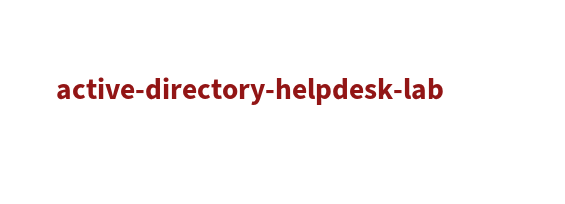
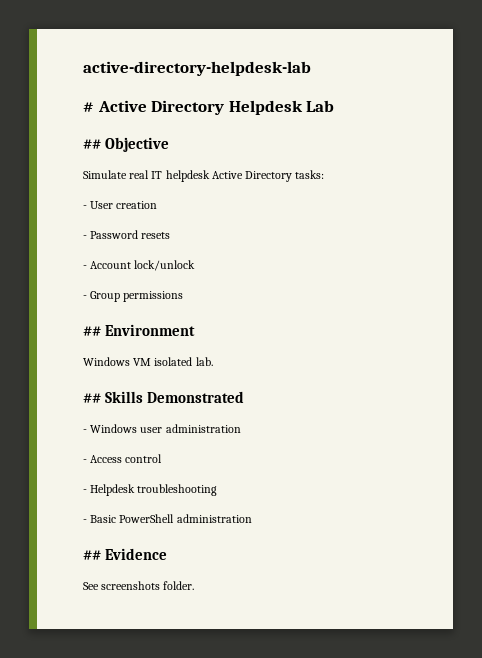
(444, 91) none -> [83,100,335,115] [83,137,170,152] [83,170,325,182] [83,201,158,209] [83,230,171,239] [83,260,196,271] [83,291,184,302] [83,324,196,336] [83,357,213,366] [83,391,245,403] [83,424,241,433] [83,454,163,463] [83,484,218,496] [83,514,252,523] [83,548,168,560] [83,581,195,590] // # Active Directory Helpdesk Lab // ## Objective // Simulate real IT helpdesk Active Directory tasks: // - User creation // - Password resets // - Account lock/unlock // - Group permissions // ## Environment // Windows VM isolated lab. // ## Skills Demonstrated // - Windows user administration // - Access control // - Helpdesk troubleshooting // - Basic PowerShell administration // ## Evidence // See screenshots folder.

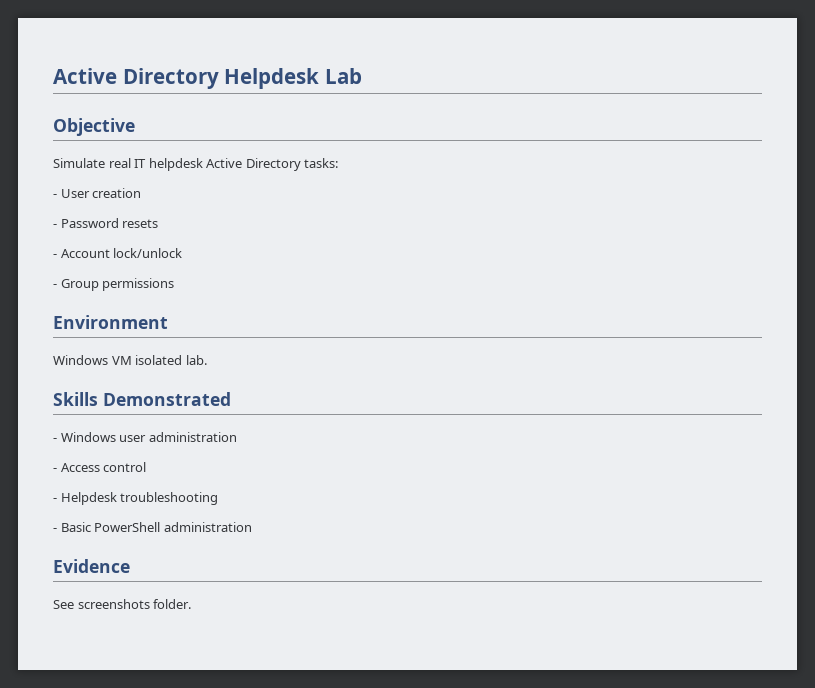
[83,61,311,76] [83,102,94,112] active-directory-helpdesk-lab // # -> (53, 76) none
[83,139,101,149] ## -> (362, 76) none
[83,326,101,336] ## -> (175, 284) none
[83,393,101,403] ## -> (207, 360) none
[83,550,101,560] ## -> (252, 527) none

